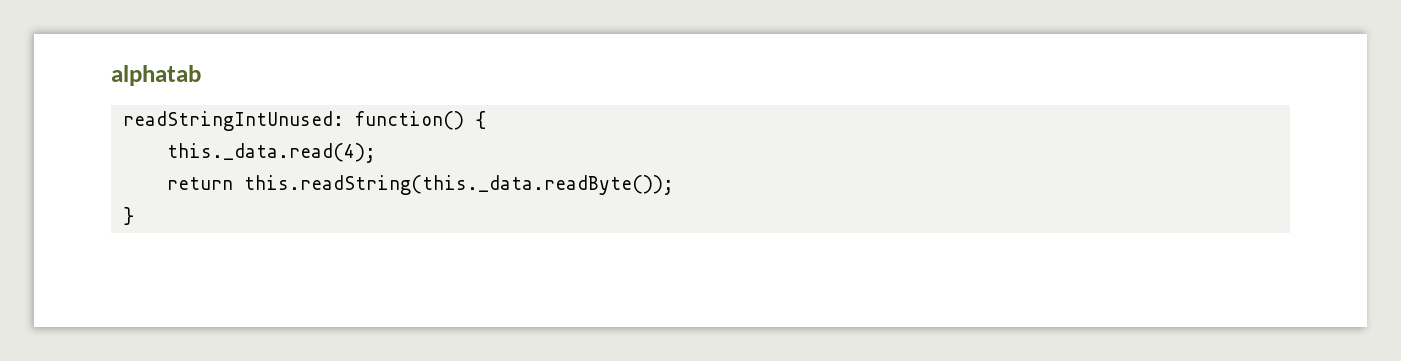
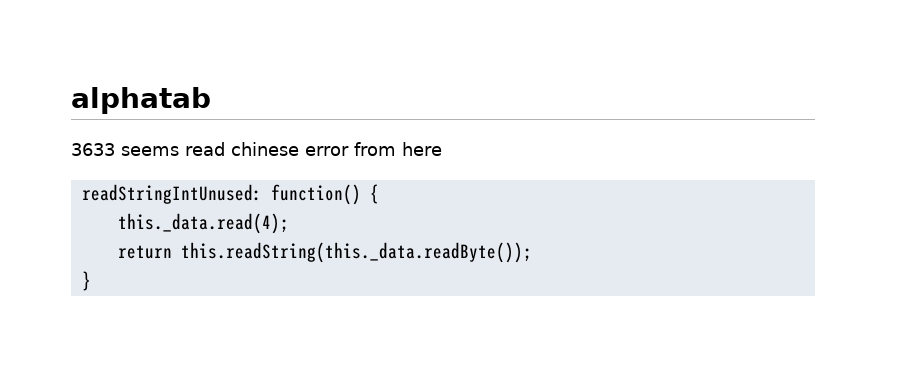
(201, 75) none -> [71,142,442,156] // 3633 seems read chinese error from here

